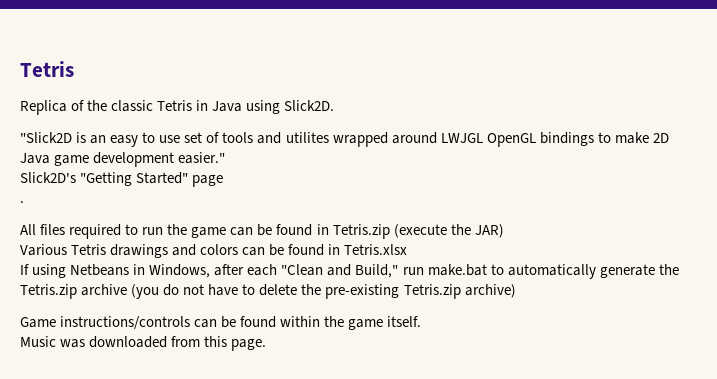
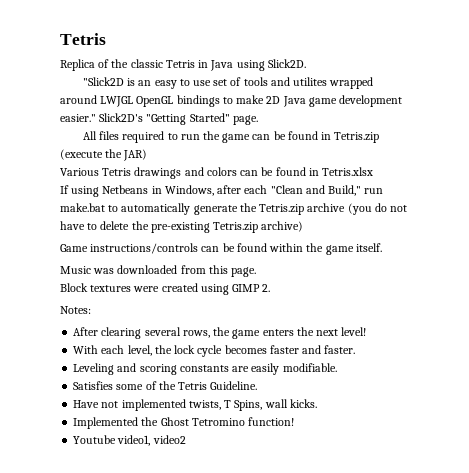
(226, 158) // -> (96, 118) none
[192,175,224,187] [20,201,24,203] page // . -> [232,115,258,125] page.
(267, 345) none -> [60,283,271,295] [60,306,91,314] [73,327,367,339] [73,345,356,357] [73,363,337,375] [73,381,258,390] [73,399,317,411] [73,417,295,429] [73,435,186,446] // Block textures were created using GIMP 2. // Notes: // After clearing several rows, the game enters the next level! // With each level, the lock cycle becomes faster and faster. // Leveling and scoring constants are easily modifiable. // Satisfies some of the Tetris Guideline. // Have not implemented twists, T Spins, wall kicks. // Implemented the Ghost Tetromino function! // Youtube video1, video2

